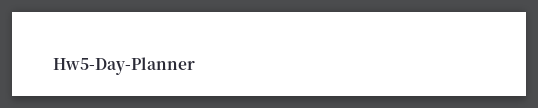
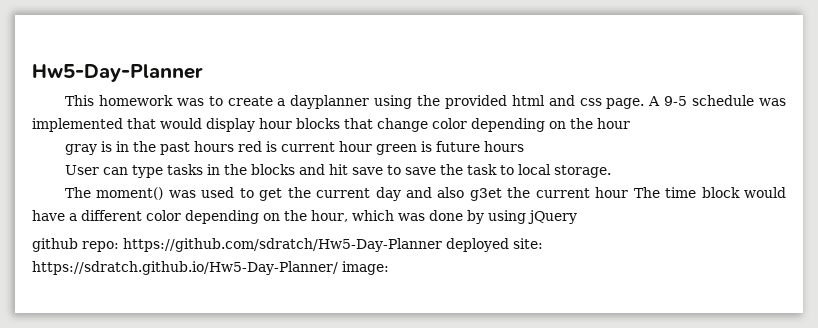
(195, 66) none -> [64,95,786,109] [32,118,630,132] [64,141,524,155] [64,164,611,178] [64,187,786,201] [32,210,577,224] [32,238,543,252] [32,261,389,275] // This homework was to create a dayplanner using the provided html and css page. A 9-5 schedule was implemented that would display hour blocks that change color depending on the hour // gray is in the past hours red is current hour green is future hours // User can type tasks in the blocks and hit save to save the task to local storage. // The moment() was used to get the current day and also g3et the current hour The time block would have a different color depending on the hour, which was done by using jQuery // github repo: https://github.com/sdratch/Hw5-Day-Planner deployed site: https://sdratch.github.io/Hw5-Day-Planner/ image:

